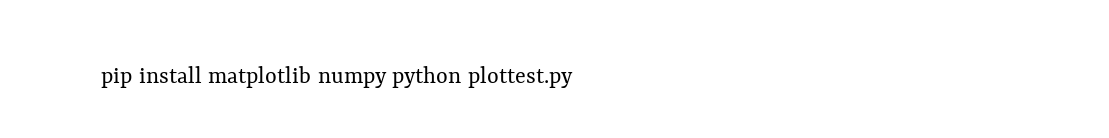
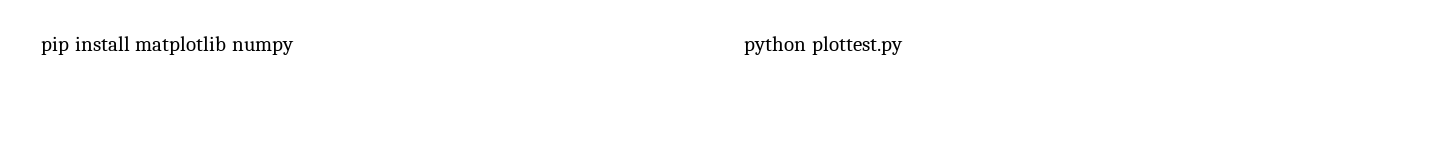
(387, 80) none -> (294, 47) //

